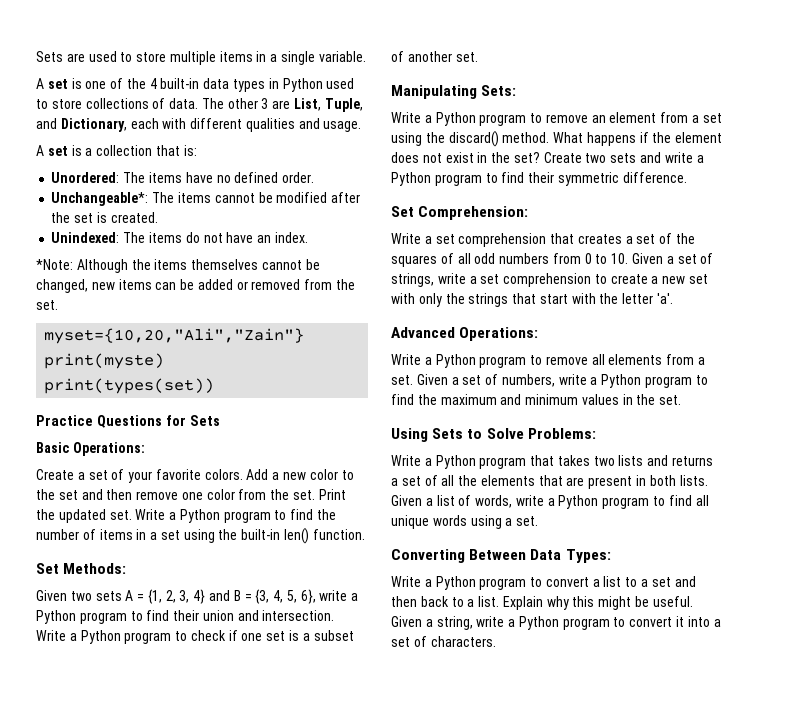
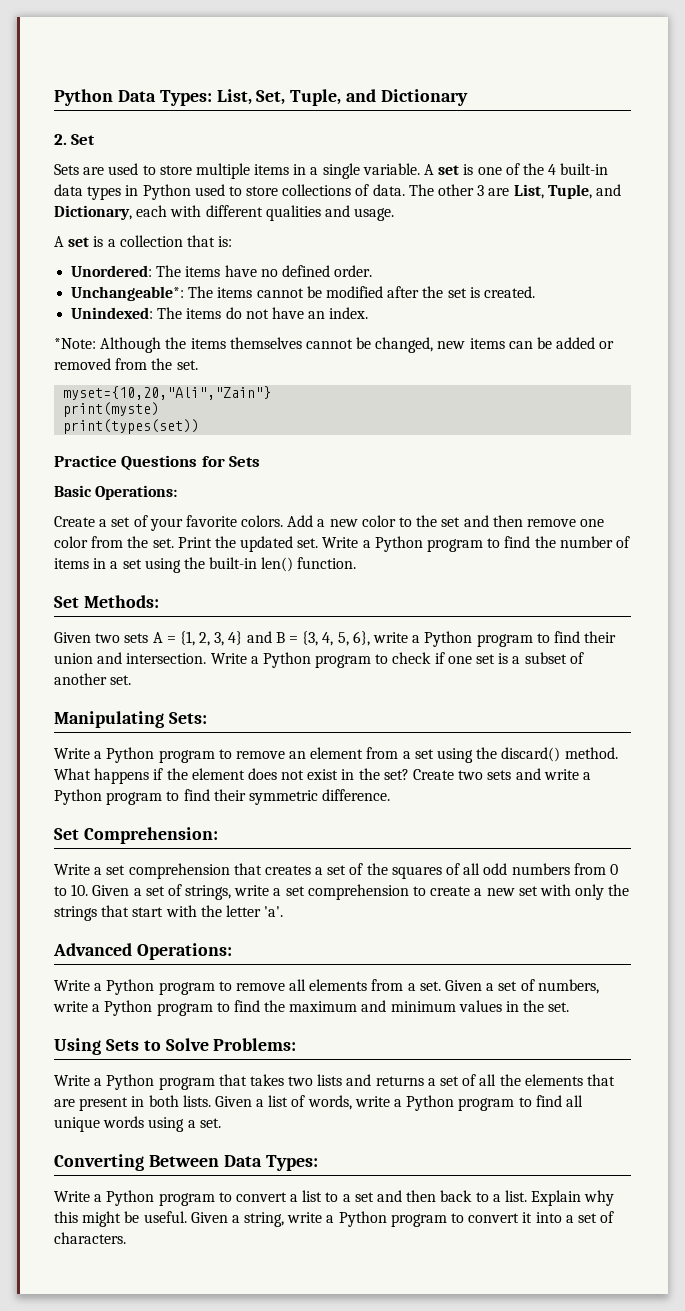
(36, 56) none -> [54,89,469,106] [54,134,96,145] Python Data Types: List, Set, Tuple, and Dictionary // 2. Set //
(366, 56) // -> (420, 169) none

